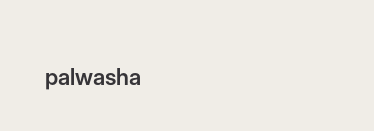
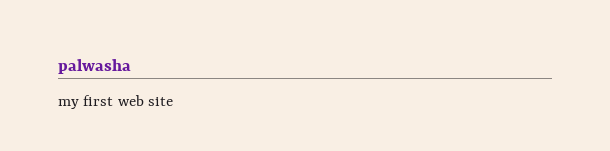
(141, 79) none -> [58,95,174,109] // my first web site

